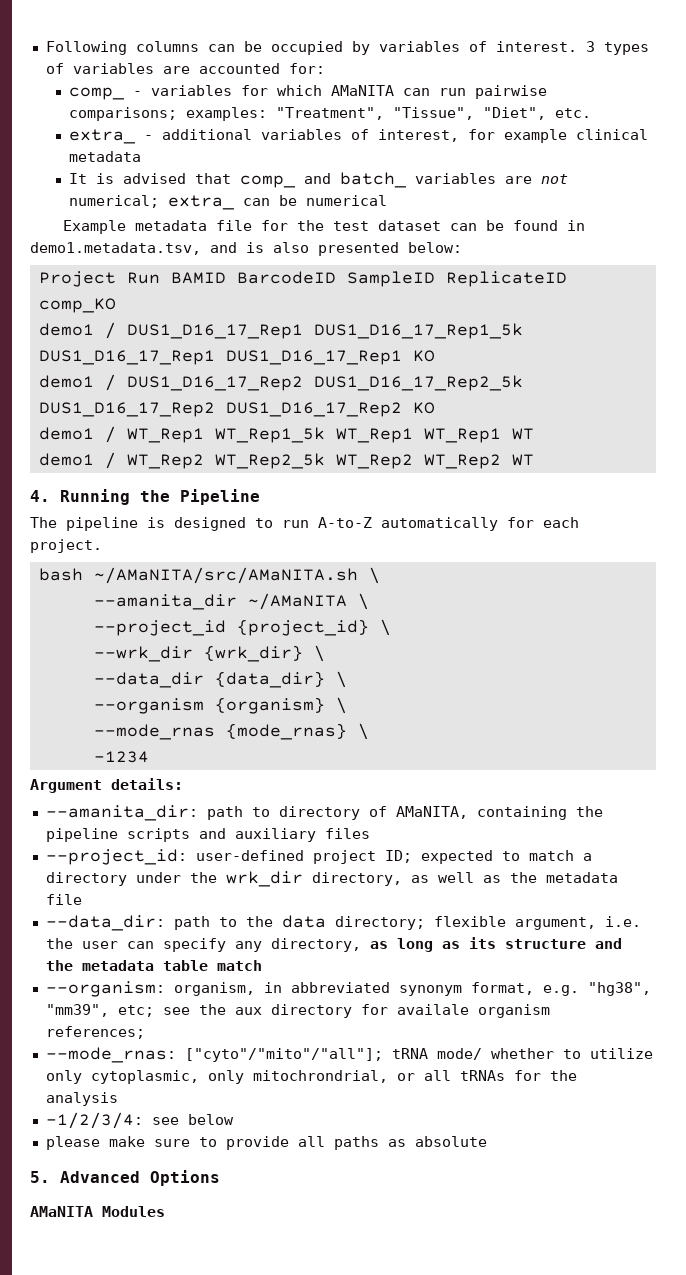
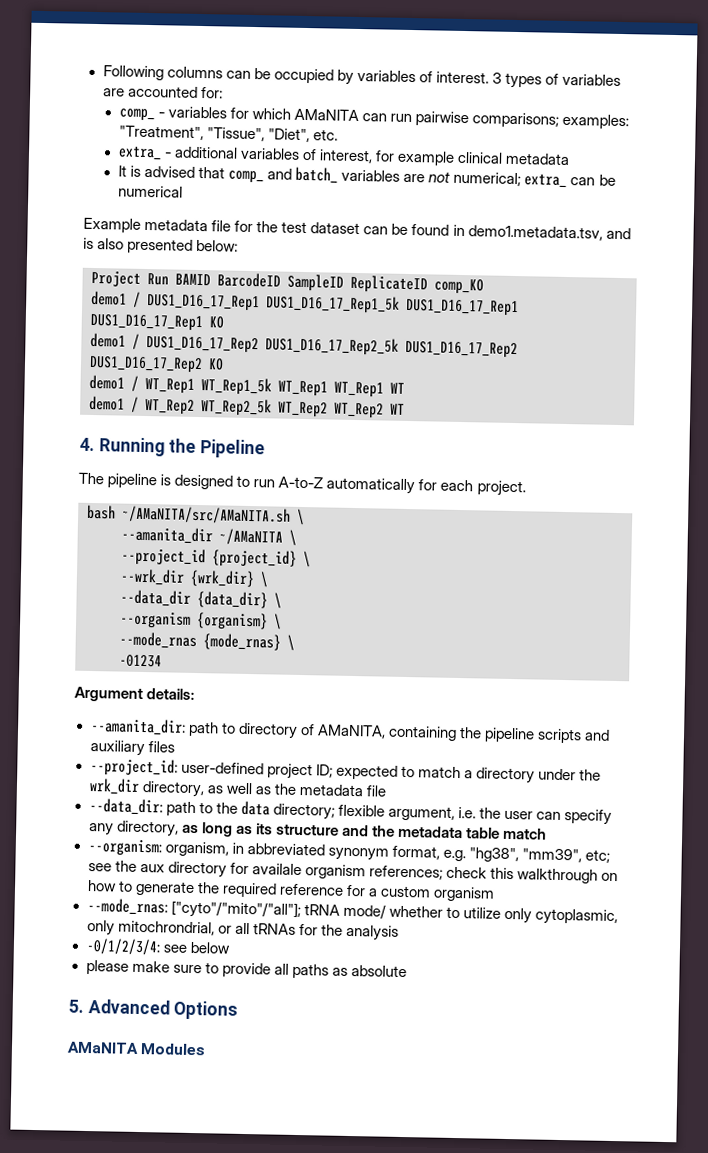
[93,751,149,763] -1234 -> [119,654,162,668] -01234
(145, 1032) none -> [445,866,619,884] [86,879,495,902] check this walkthrough on how to generate the required reference for a custom organism
[45,1112,143,1129] -1/2/3/4: -> [85,937,161,956] -0/1/2/3/4:

